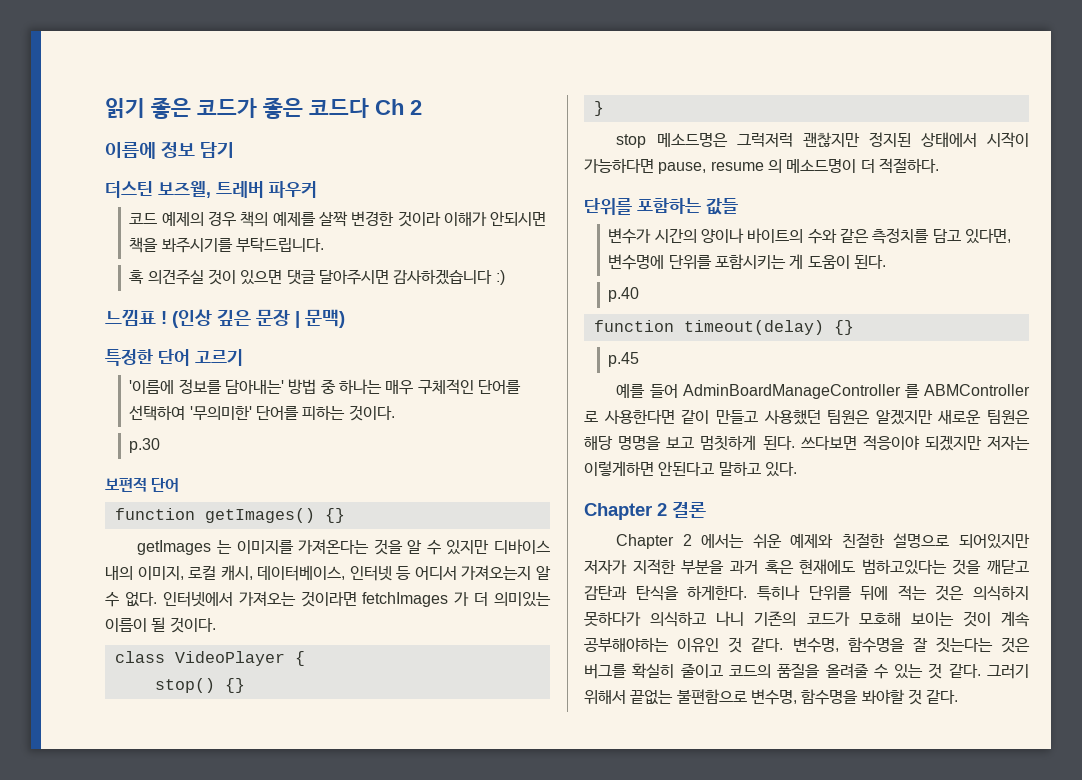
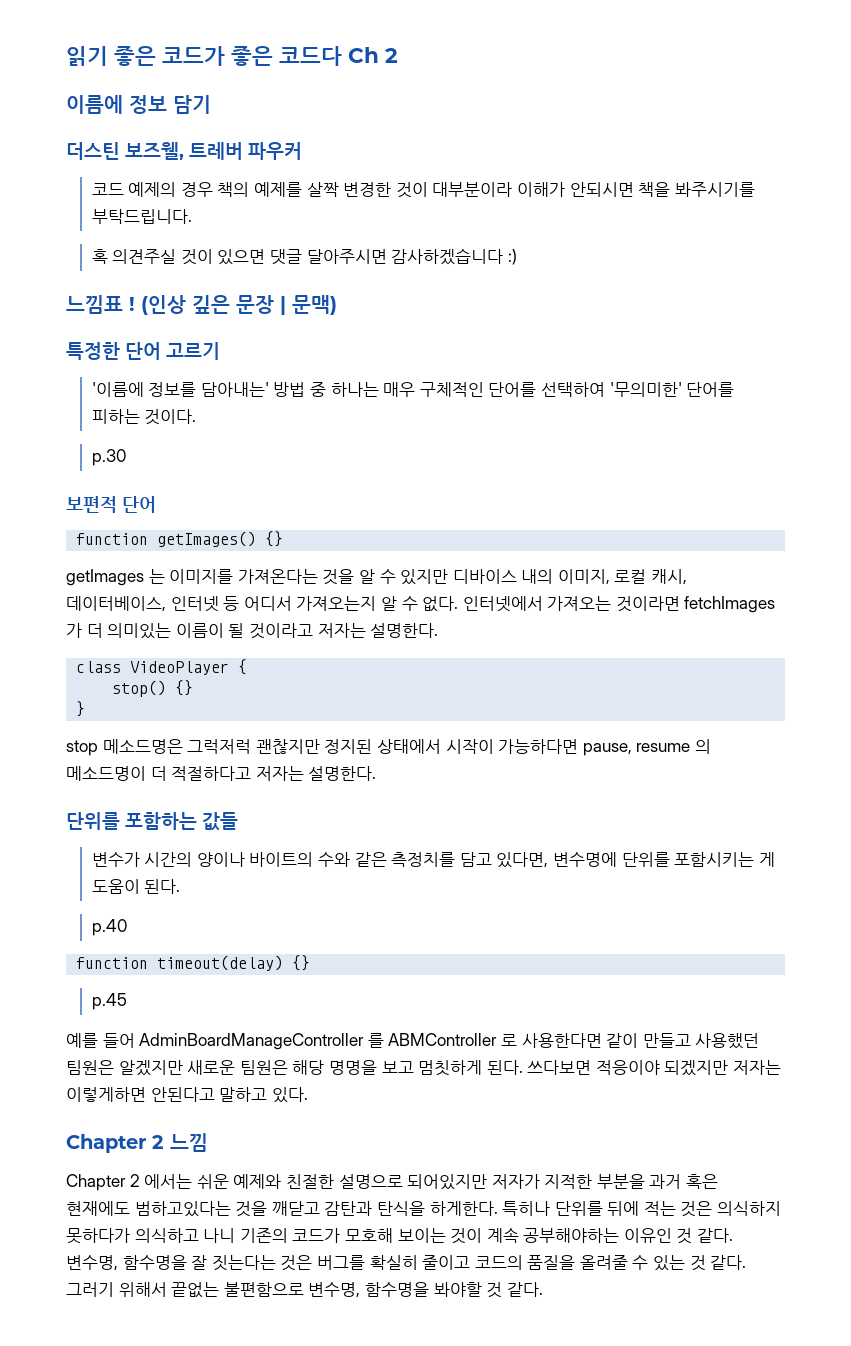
[397,211,441,227] 것이라 -> [395,182,513,198] 것이 대부분이라
[169,617,216,633] 것이다. -> [248,623,439,639] 것이라고 저자는 설명한다.
[878,158,939,174] 적절하다. -> [171,766,377,781] 적절하다고 저자는 설명한다.
[672,501,706,518] 결론 -> [170,1133,208,1152] 느낌

